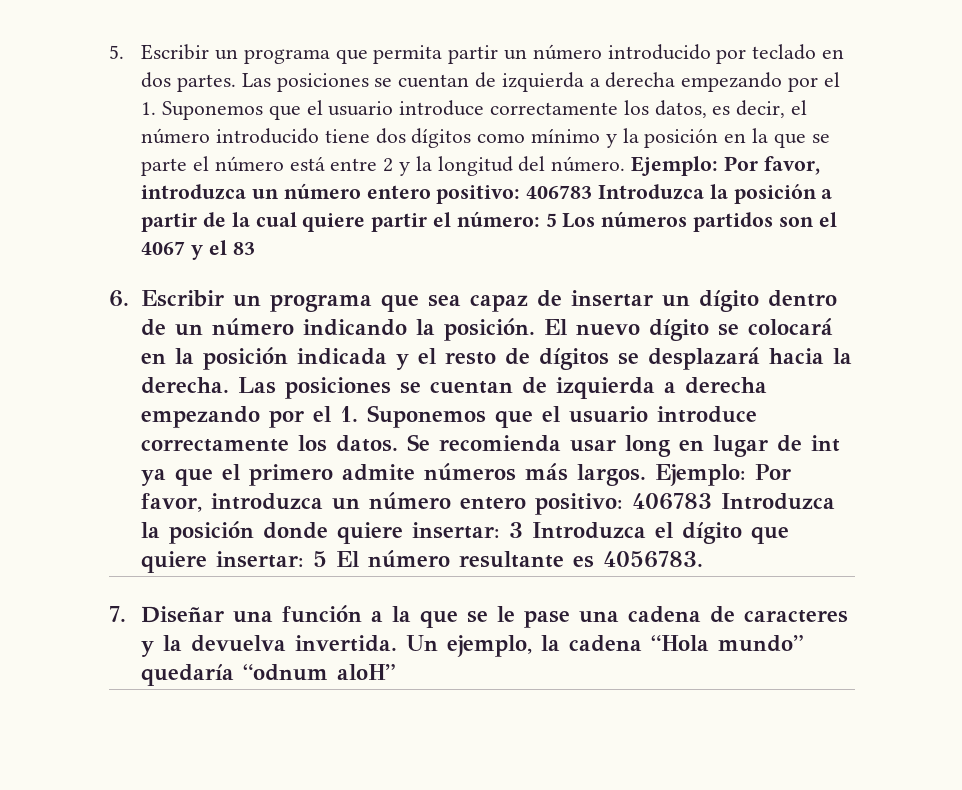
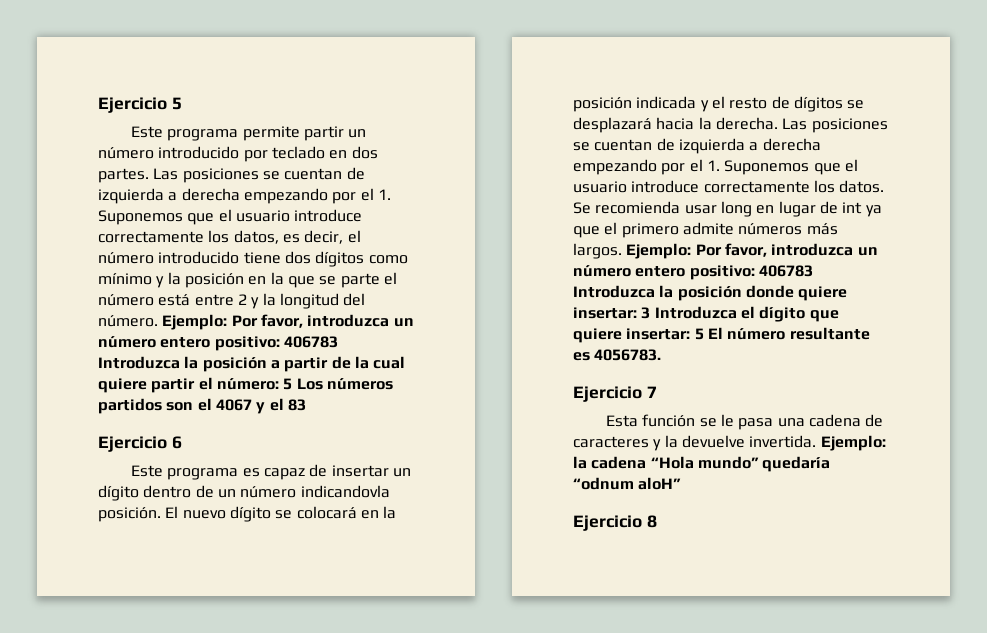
[109,44,443,64] 5. Escribir un programa que permita -> [98,97,182,113] [131,126,300,141] Ejercicio 5 // Este programa permite
[109,290,462,312] 6. Escribir un programa que sea -> [98,436,182,452] [131,465,260,480] Ejercicio 6 // Este programa es
[303,319,436,336] indicando la -> [300,485,390,498] indicandovla
[109,605,459,628] 7. Diseñar una función a la que -> [573,386,657,402] [606,414,696,427] Ejercicio 7 // Esta función
[524,610,571,628] pase -> [738,418,774,430] pasa
[191,635,533,657] devuelva invertida. Un ejemplo, -> [681,435,886,451] devuelve invertida. Ejemplo:
(396, 672) none -> [573,515,657,531] // Ejercicio 8

